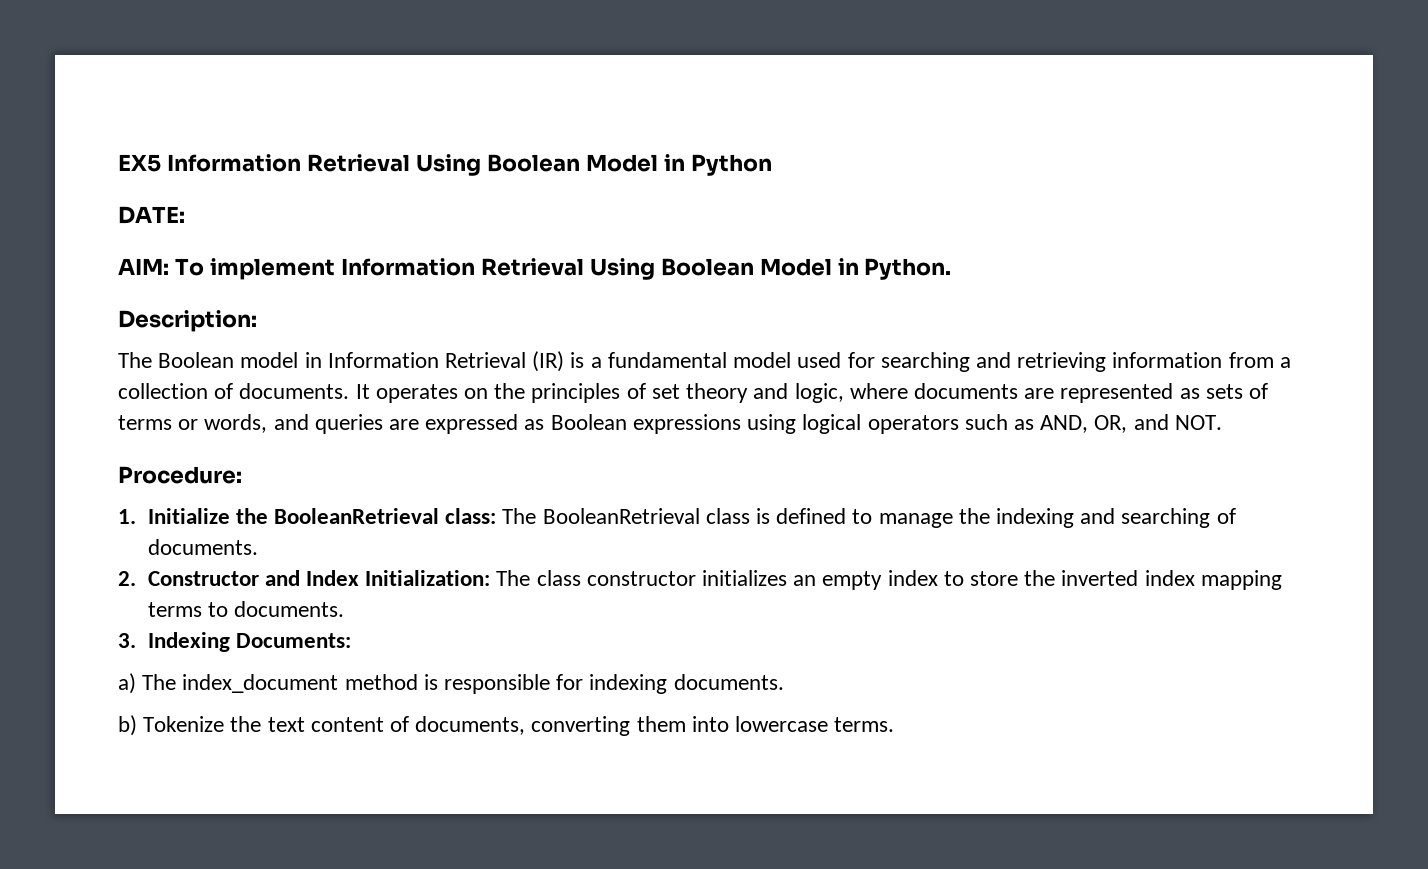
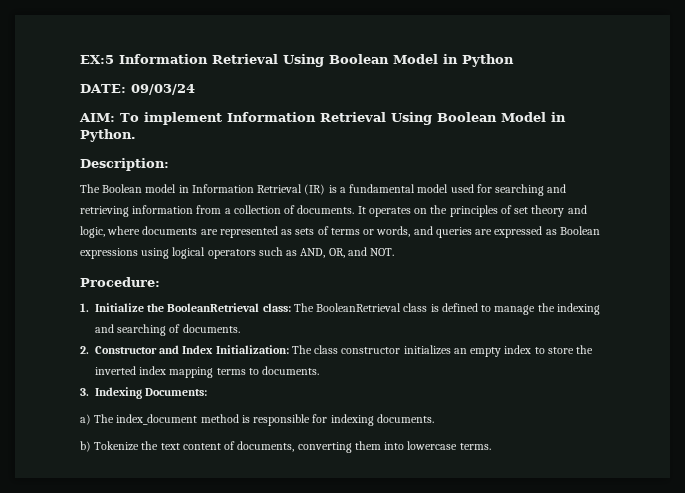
[118,154,161,172] EX5 -> [80,55,114,64] EX:5
(185, 215) none -> [131,84,195,95] 09/03/24

